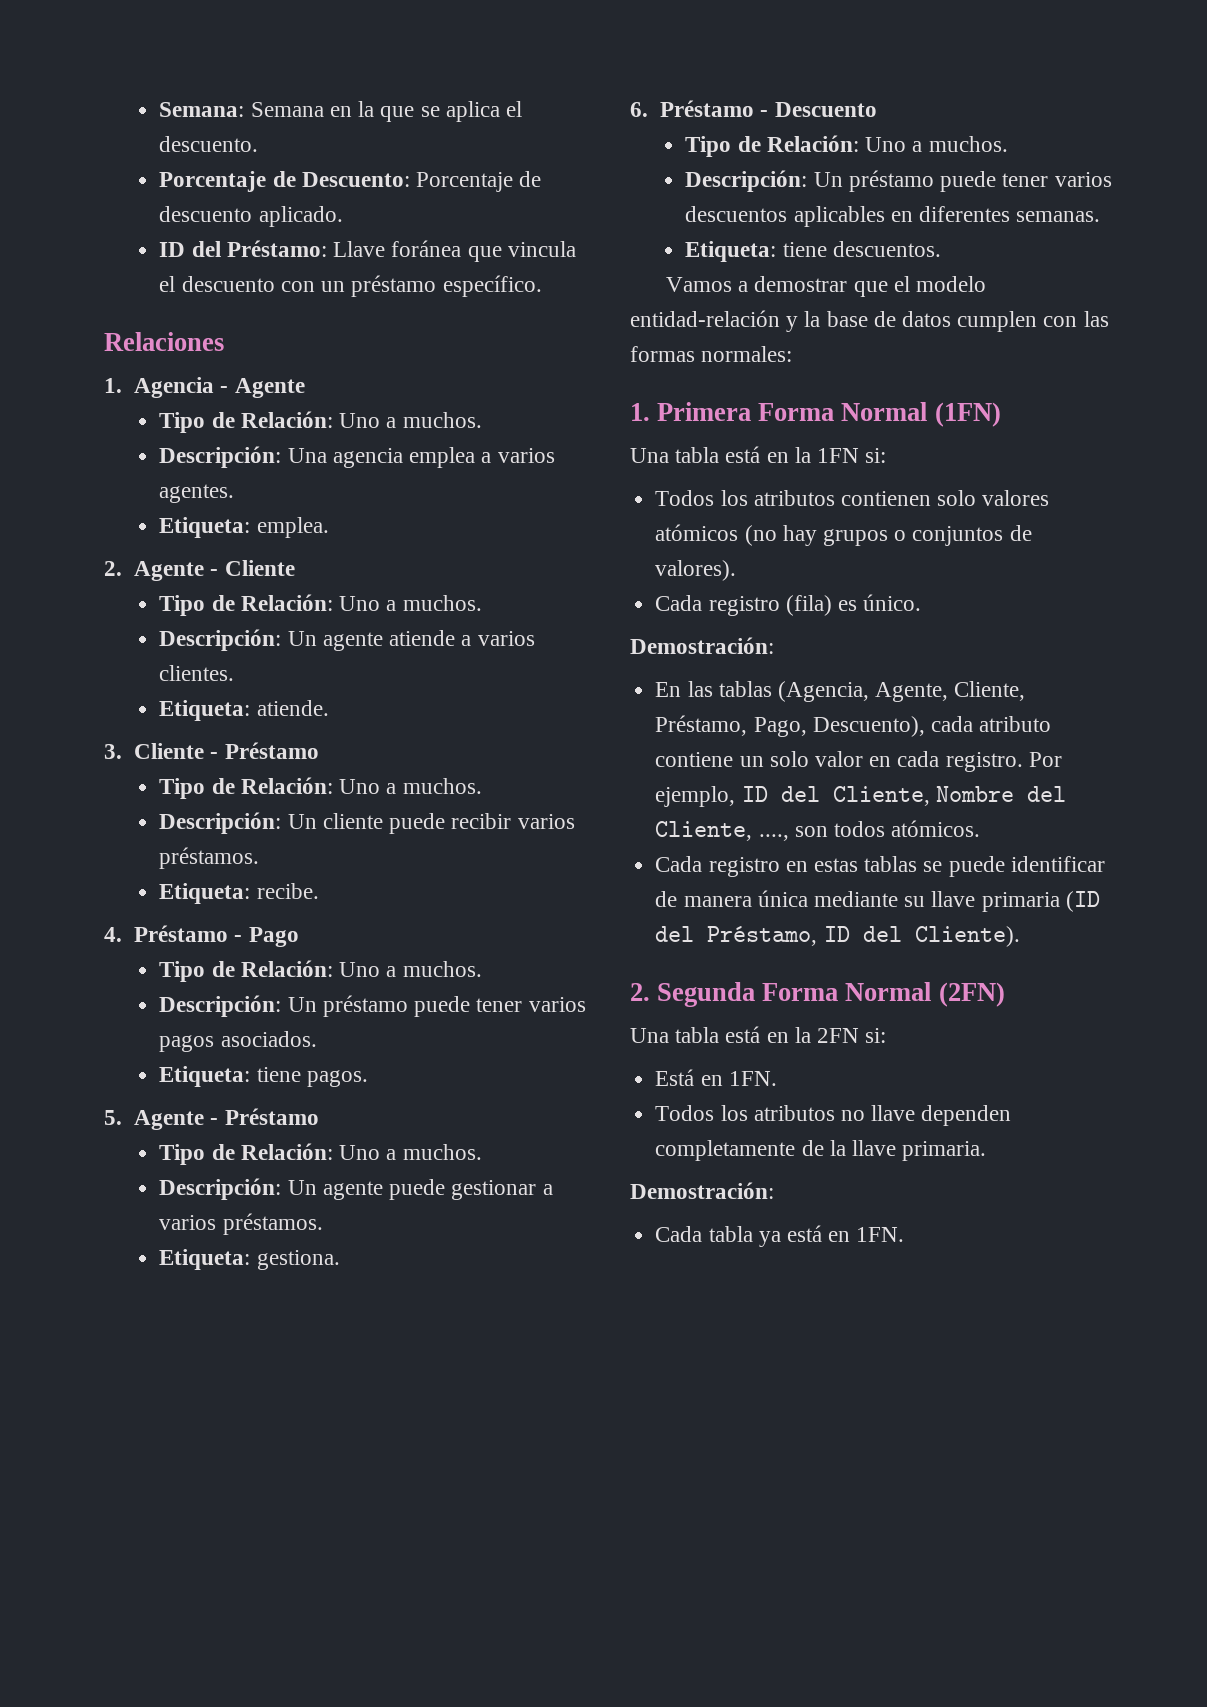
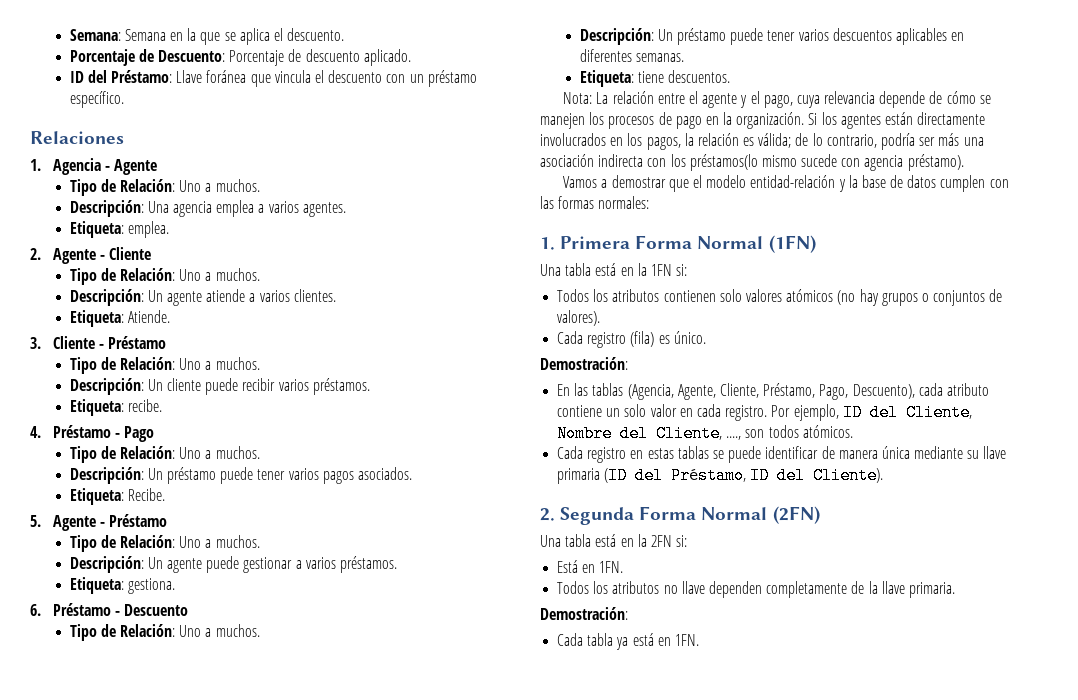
[256,700,329,716] atiende. -> [127,310,170,323] Atiende.
[256,1067,368,1087] tiene pagos. -> [127,488,165,501] Recibe.
(941, 249) none -> [563,91,991,108] [540,112,986,129] [540,133,984,150] [540,154,964,171] // Nota: La relación entre el agente y el pago, cuya relevancia depende de cómo se manejen los procesos de pago en la organización. Si los agentes están directamente involucrados en los pagos, la relación es válida; de lo contrario, podría ser más una asociación indirecta con los préstamos(lo mismo sucede con agencia préstamo).

